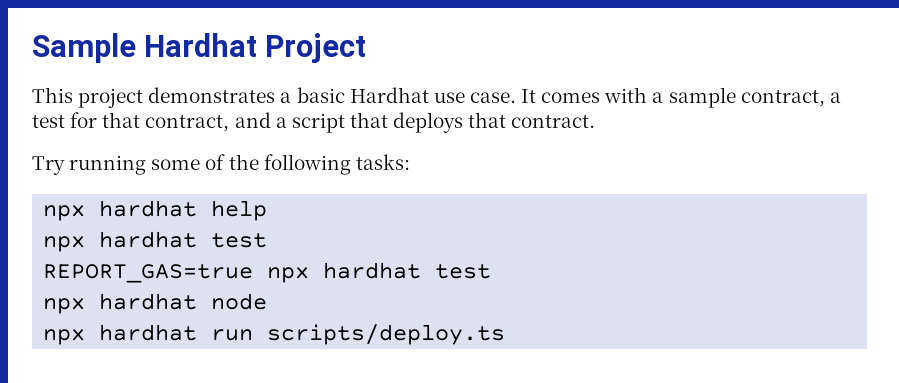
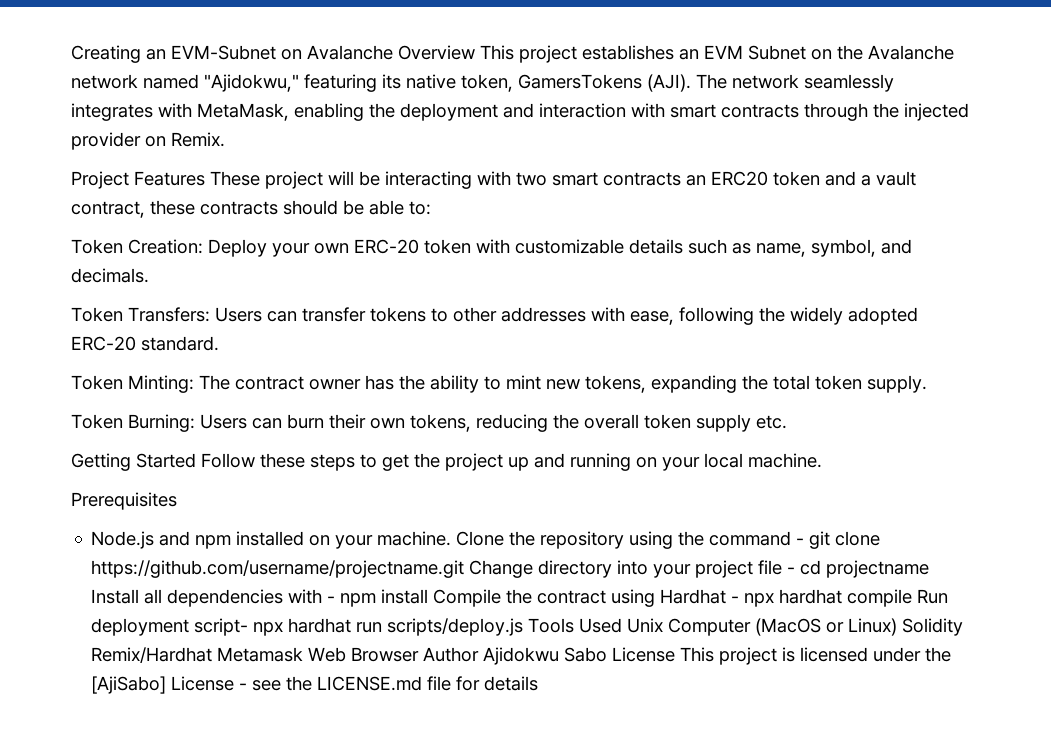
[32,33,367,63] [32,87,841,108] [32,112,596,133] [32,154,410,175] [43,200,268,221] [43,231,268,252] [43,262,492,283] [43,293,268,314] [43,324,506,345] Sample Hardhat Project // This project demonstrates a basic Hardhat use case. It comes with a sample contract, a test for that contract, and a script that deploys that contract. // Try running some of the following tasks: // npx hardhat help // npx hardhat test // REPORT_GAS=true npx hardhat test // npx hardhat node // npx hardhat run scripts/deploy.ts -> [71,45,954,63] [71,74,894,92] [71,103,969,121] [71,132,225,150] [71,171,916,189] [71,200,431,218] [71,239,912,257] [71,268,149,283] [71,307,918,325] [71,336,219,351] [71,375,927,393] [71,414,787,432] [71,453,822,471] [71,492,177,510] [91,531,881,549] [91,560,930,578] [91,589,949,607] [91,618,964,636] [91,647,952,665] [91,676,539,694] Creating an EVM-Subnet on Avalanche Overview This project establishes an EVM Subnet on the Avalanche network named "Ajidokwu," featuring its native token, GamersTokens (AJI). The network seamlessly integrates with MetaMask, enabling the deployment and interaction with smart contracts through the injected provider on Remix. // Project Features These project will be interacting with two smart contracts an ERC20 token and a vault contract, these contracts should be able to: // Token Creation: Deploy your own ERC-20 token with customizable details such as name, symbol, and decimals. // Token Transfers: Users can transfer tokens to other addresses with ease, following the widely adopted ERC-20 standard. // Token Minting: The contract owner has the ability to mint new tokens, expanding the total token supply. // Token Burning: Users can burn their own tokens, reducing the overall token supply etc. // Getting Started Follow these steps to get the project up and running on your local machine. // Prerequisites // Node.js and npm installed on your machine. Clone the repository using the command - git clone https://github.com/username/projectname.git Change directory into your project file - cd projectname Install all dependencies with - npm install Compile the contract using Hardhat - npx hardhat compile Run deployment script- npx hardhat run scripts/deploy.js Tools Used Unix Computer (MacOS or Linux) Solidity Remix/Hardhat Metamask Web Browser Author Ajidokwu Sabo License This project is licensed under the [AjiSabo] License - see the LICENSE.md file for details

